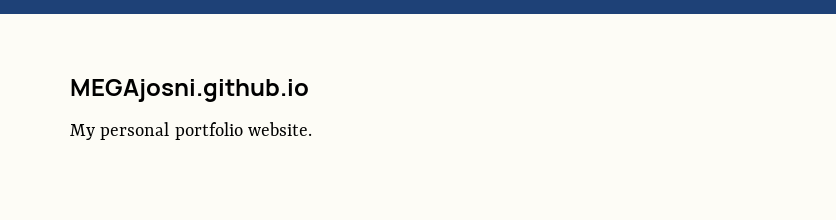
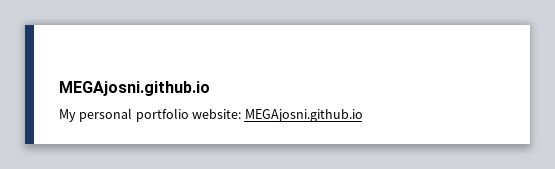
[247,122,312,136] website. -> [192,109,363,122] website: MEGAjosni.github.io

